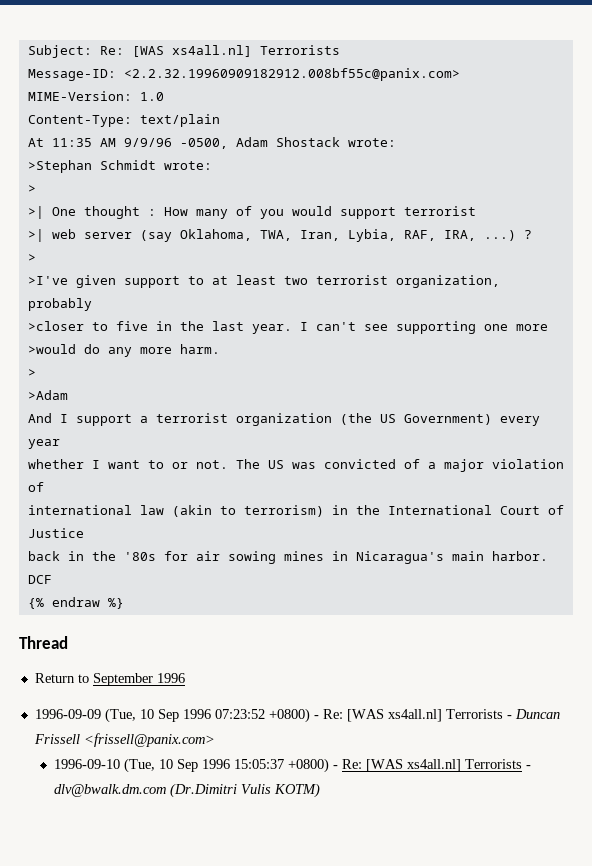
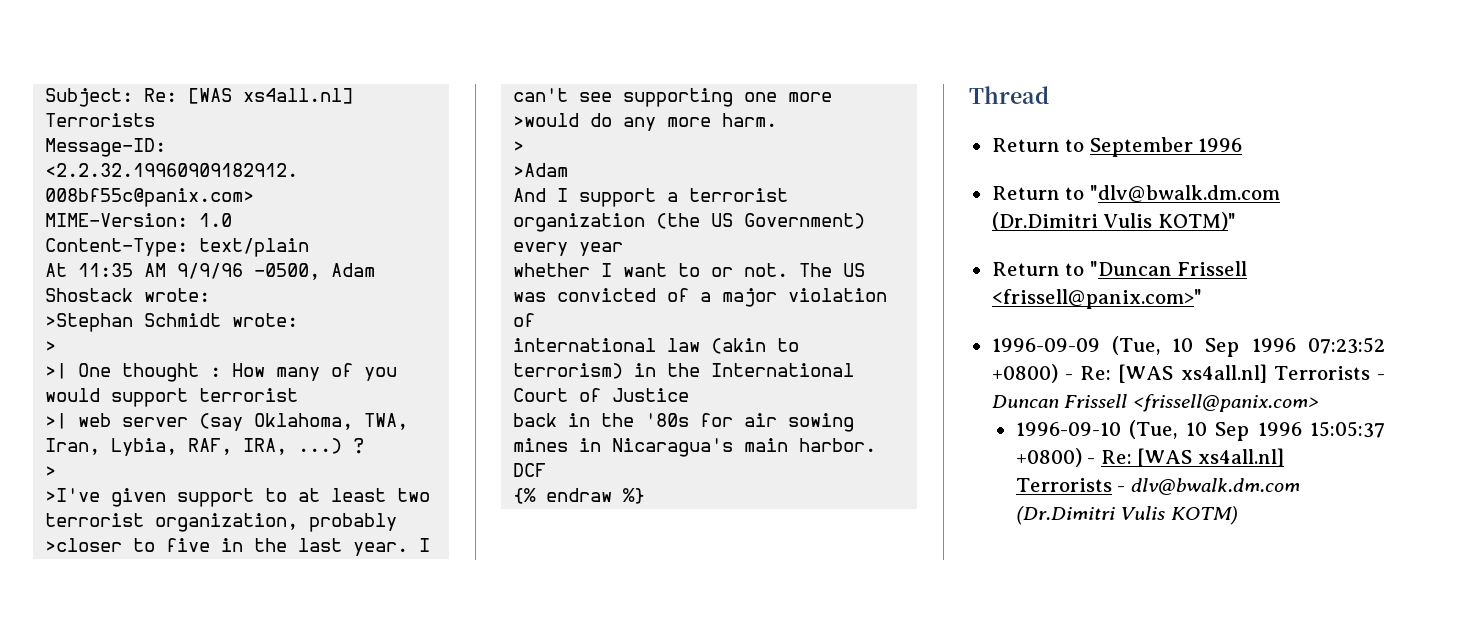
(185, 678) none -> [991,185,1280,203] [991,212,1236,231] [991,261,1248,276] [991,289,1202,309] // Return to "dlv@bwalk.dm.com (Dr.Dimitri Vulis KOTM)" // Return to "Duncan Frissell <frissell@panix.com>"

